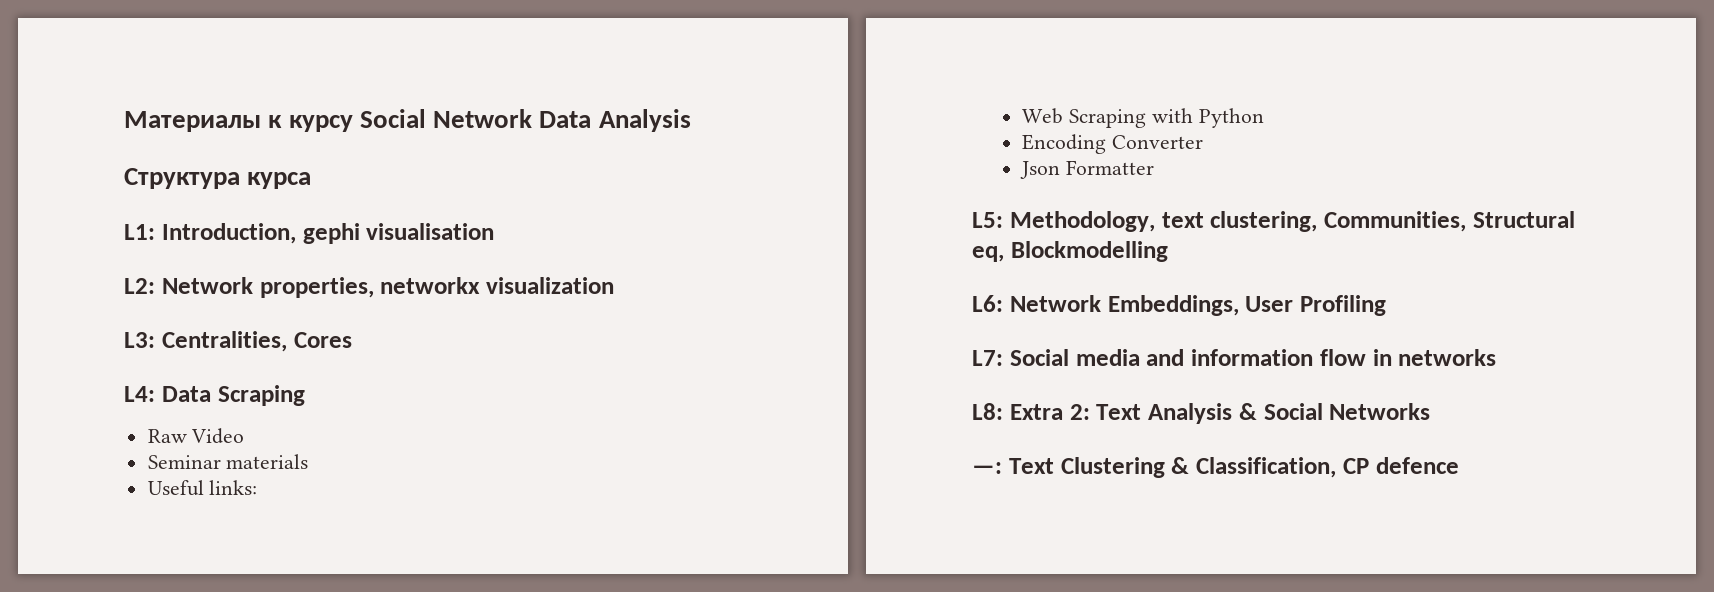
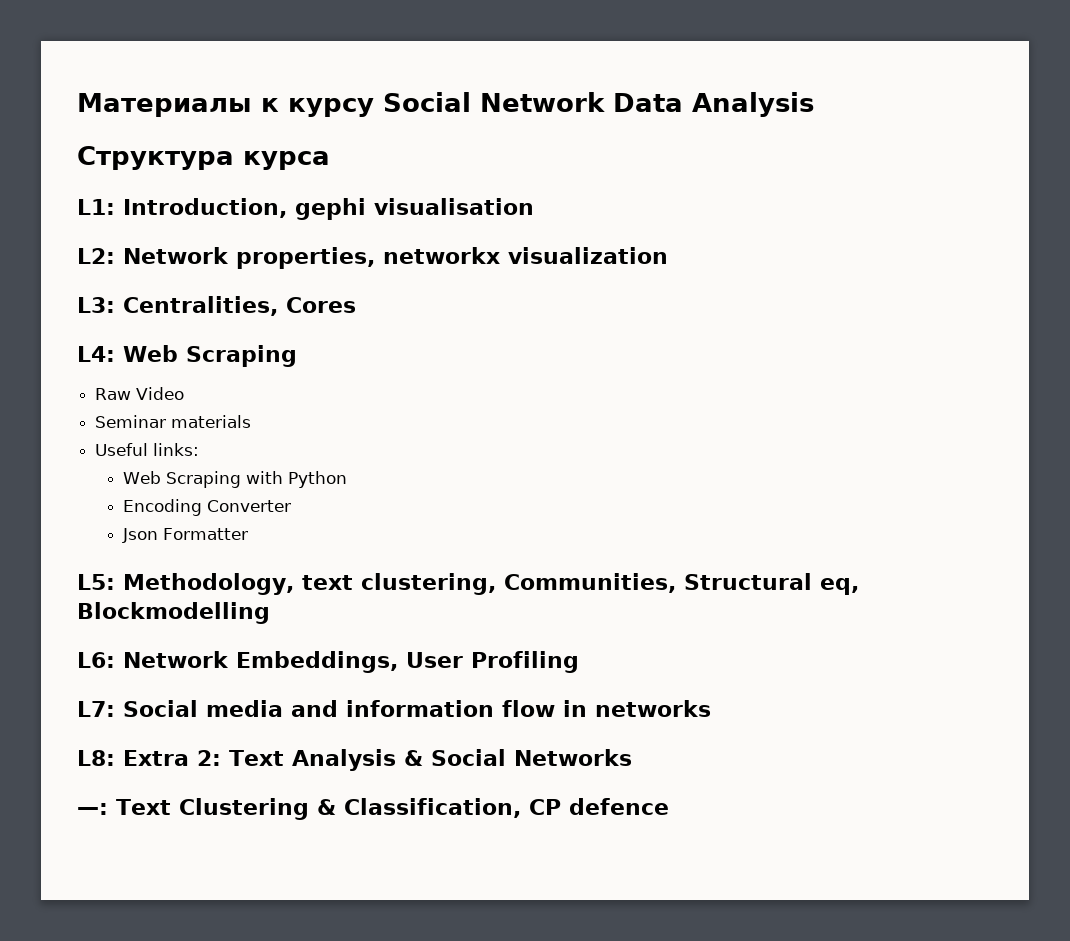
[161,386,211,402] Data -> [123,345,178,362] Web

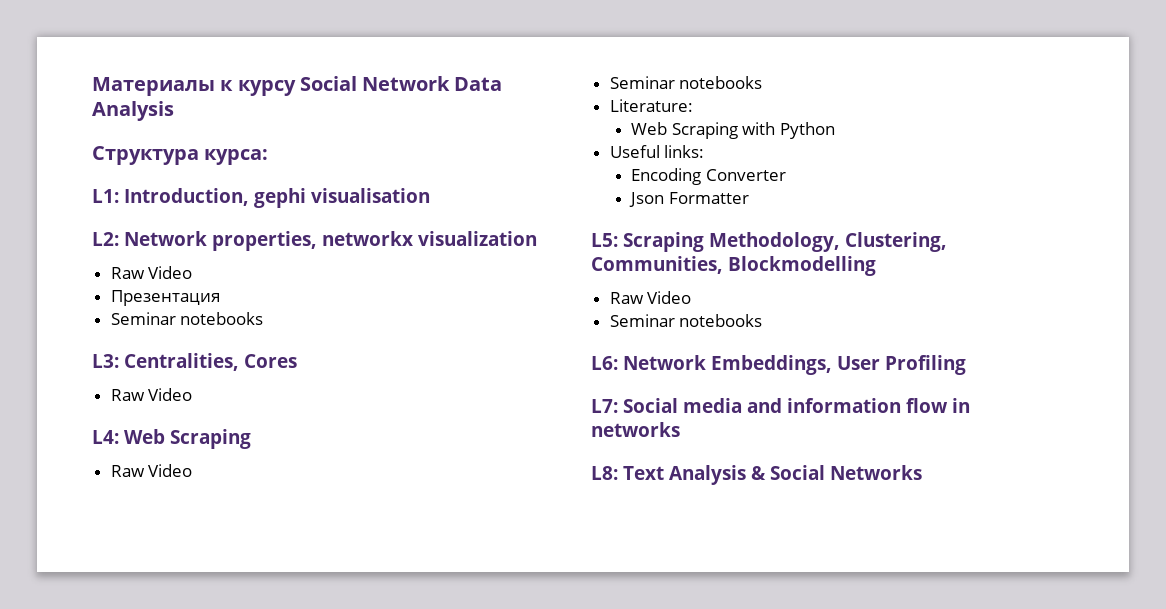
[243,151,330,170] курса -> [204,149,269,165] курса:
(668, 255) none -> [110,266,193,279] [110,290,220,306] [110,312,264,325] // Raw Video // Презентация // Seminar notebooks
(356, 305) none -> [110,388,193,401] // Raw Video
[171,415,252,428] [95,443,200,456] materials // Useful links: -> [679,76,763,89] [609,99,693,112] notebooks // Literature:
(347, 479) none -> [609,145,705,158] // Useful links:
[123,573,859,595] [77,602,270,624] Methodology, text clustering, Communities, Structural eq, Blockmodelling -> [623,232,947,252] [591,256,876,276] [609,291,692,304] [609,314,763,327] Scraping Methodology, Clustering, Communities, Blockmodelling // Raw Video // Seminar notebooks
[123,750,221,766] Extra 2: -> (618, 473) none
[77,798,669,820] // —: Text Clustering & Classification, CP defence -> (922, 472) none

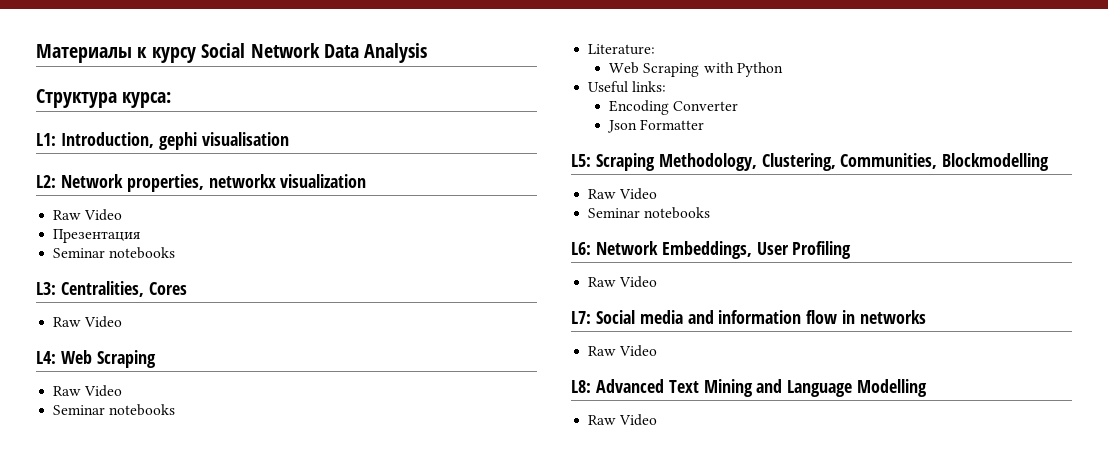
(966, 365) none -> [588,276,658,288] // Raw Video
(680, 429) none -> [588,345,658,357] // Raw Video
[623,465,922,485] Text Analysis & Social Networks -> [595,379,928,397] [588,414,658,426] Advanced Text Mining and Language Modelling // Raw Video

